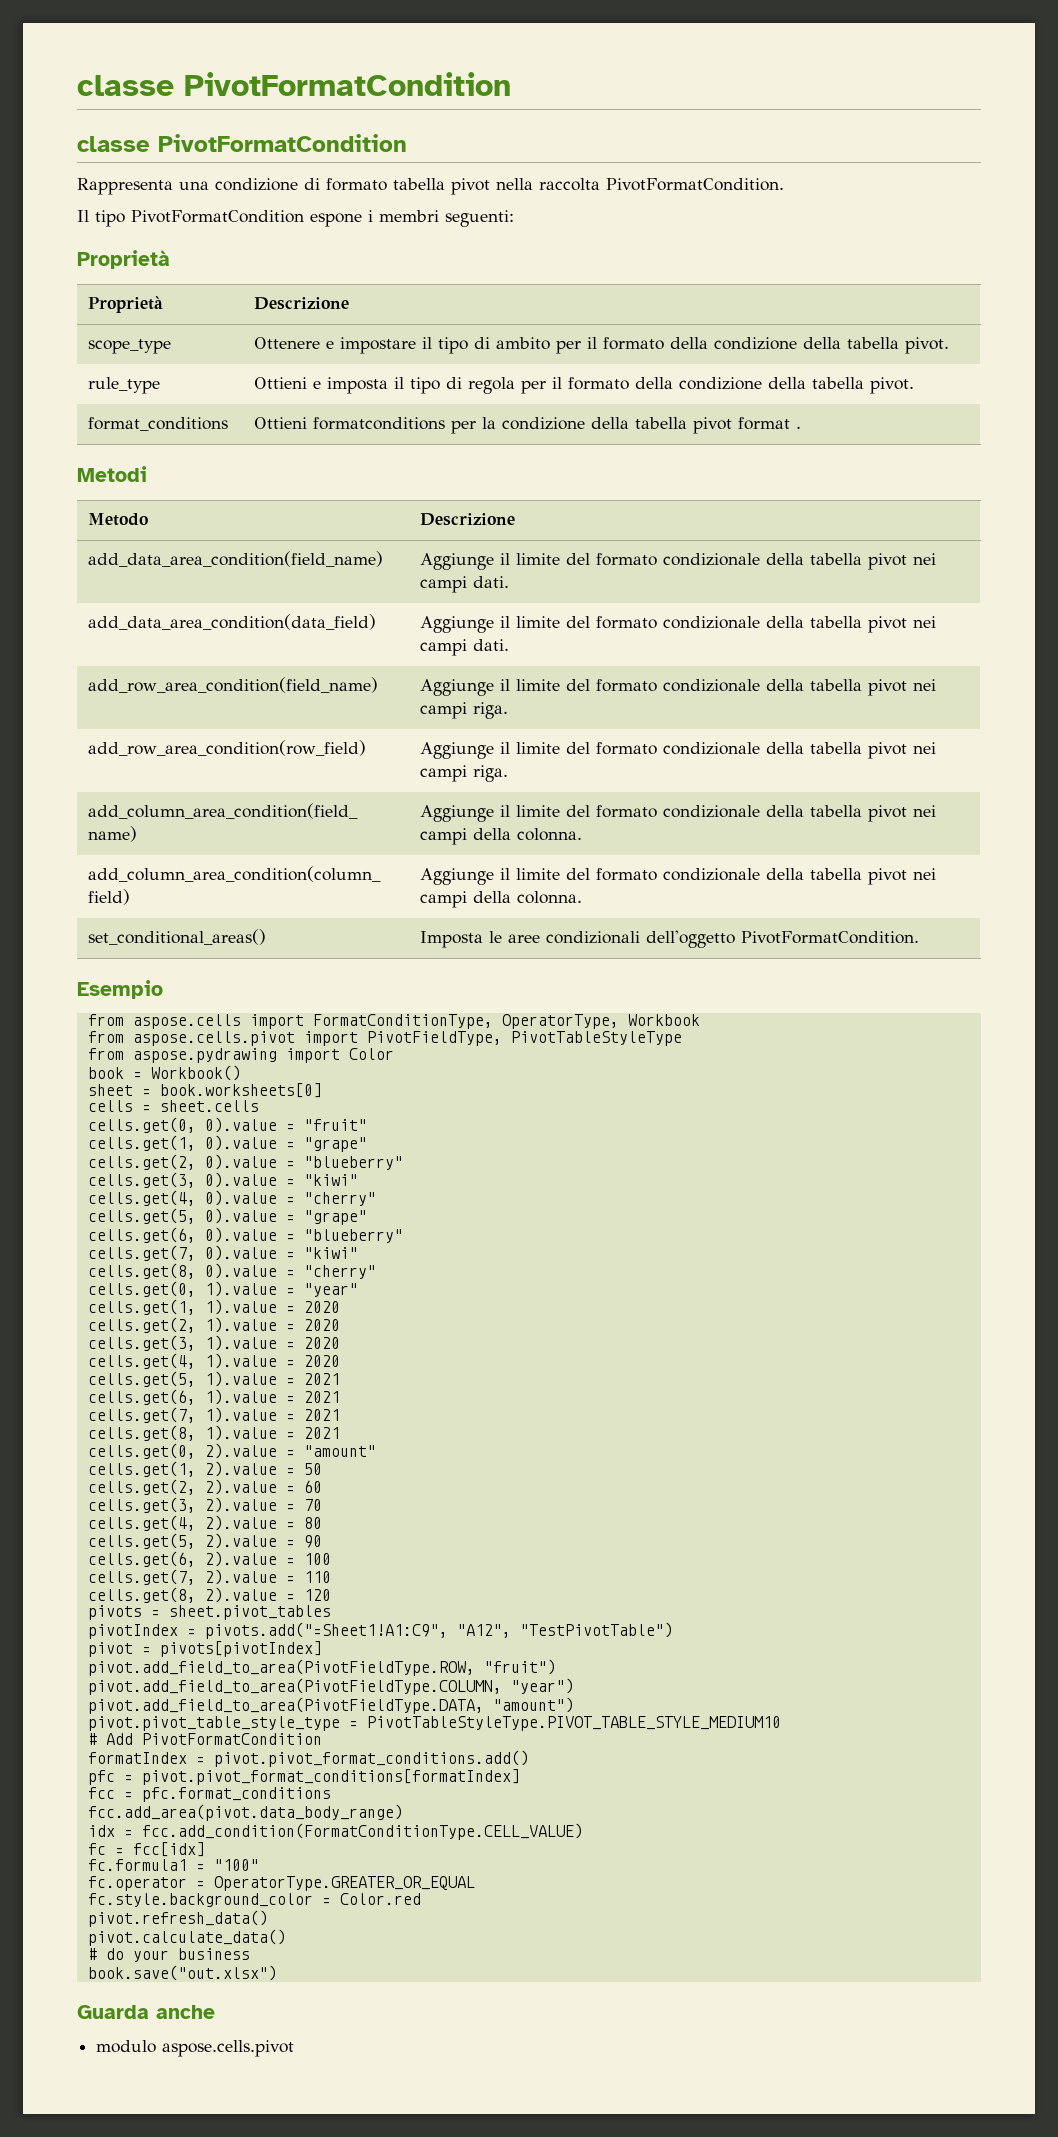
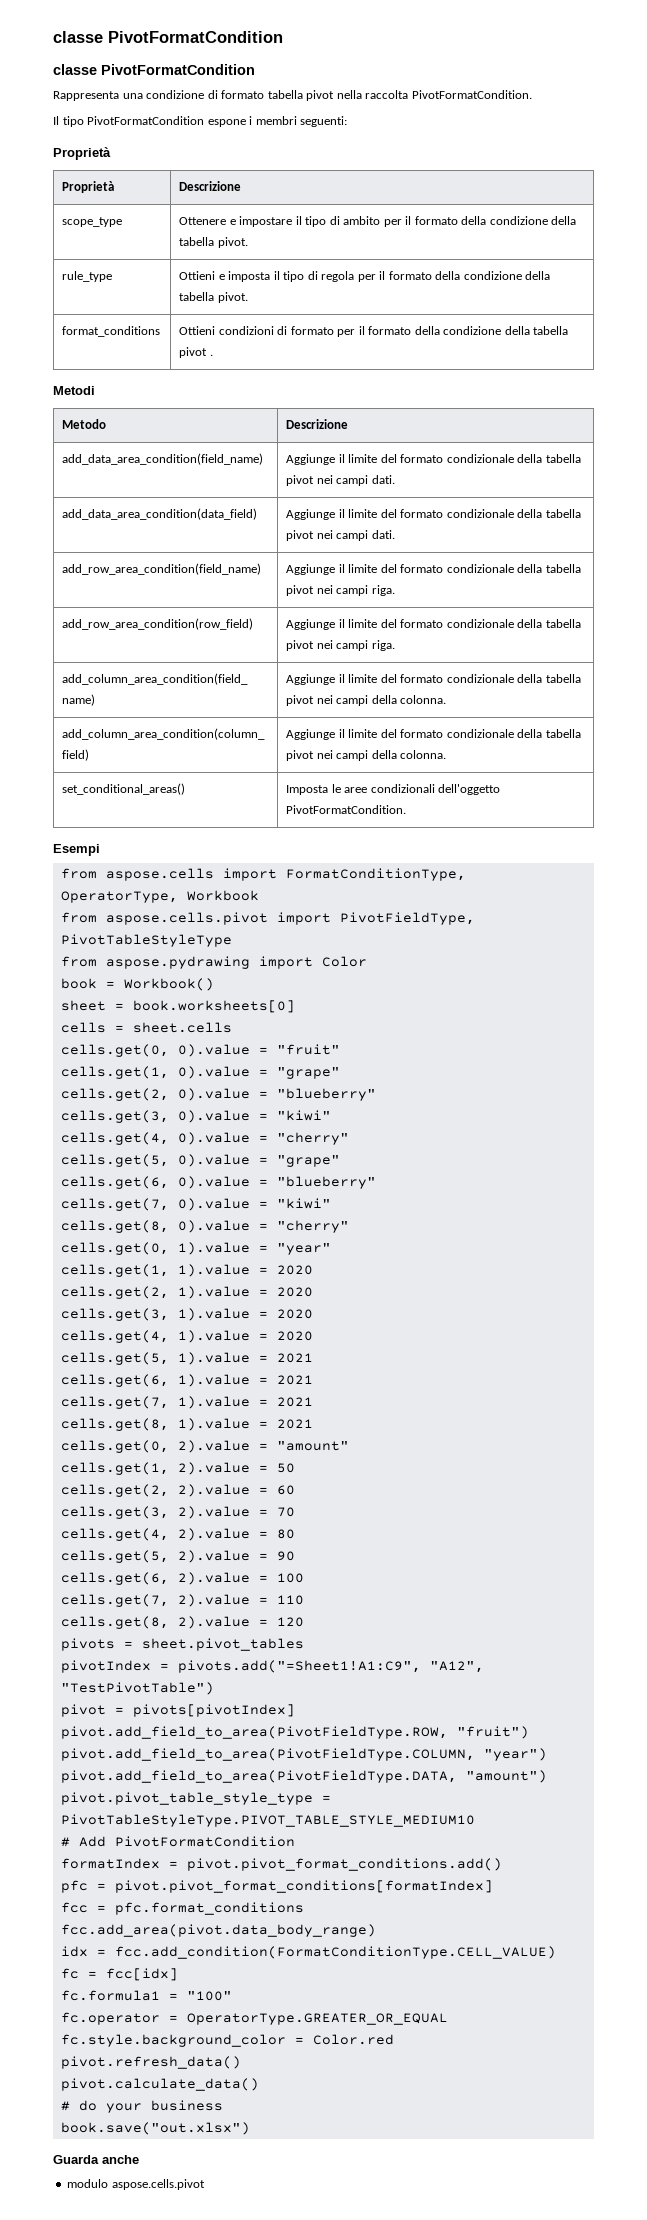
[312,417,496,434] formatconditions per la -> [218,326,440,337] condizioni di formato per il formato della
[737,417,790,430] format -> (208, 352) none
[77,980,163,999] Esempio -> [53,844,100,856] Esempi

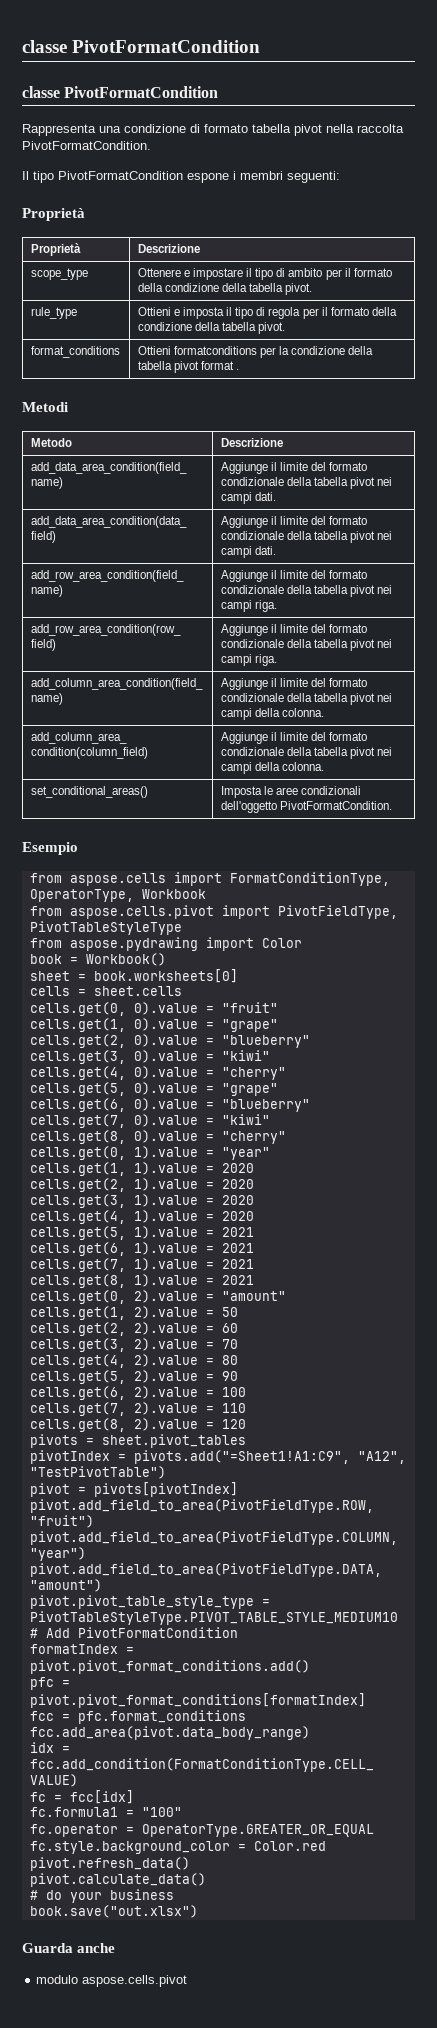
[218,326,440,337] condizioni di formato per il formato della -> [173,346,290,358] formatconditions per la
(208, 352) none -> [201,361,235,370] format
[53,844,100,856] Esempi -> [22,842,78,855] Esempio

